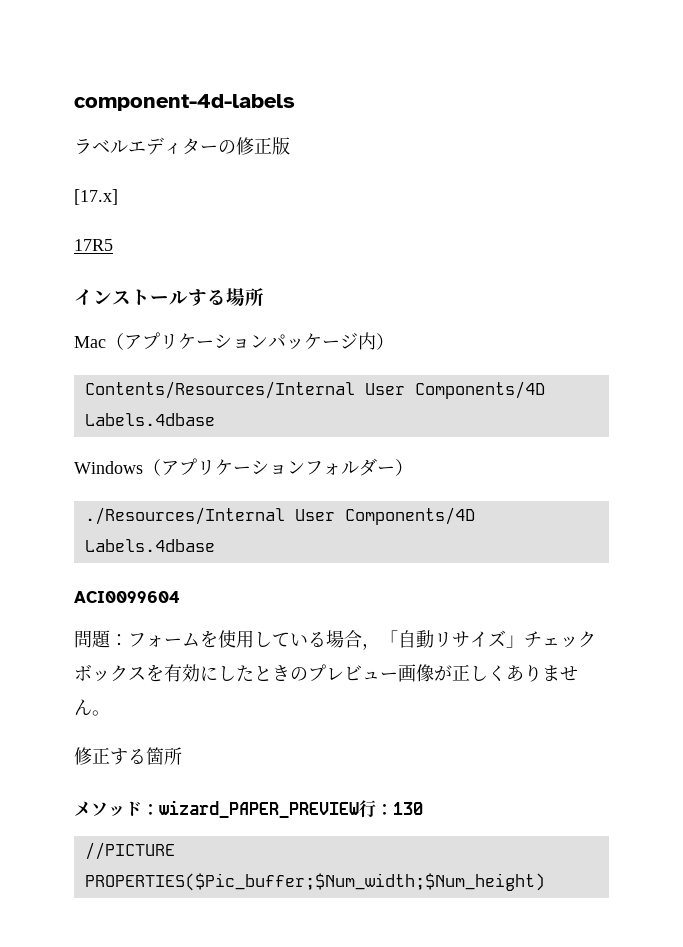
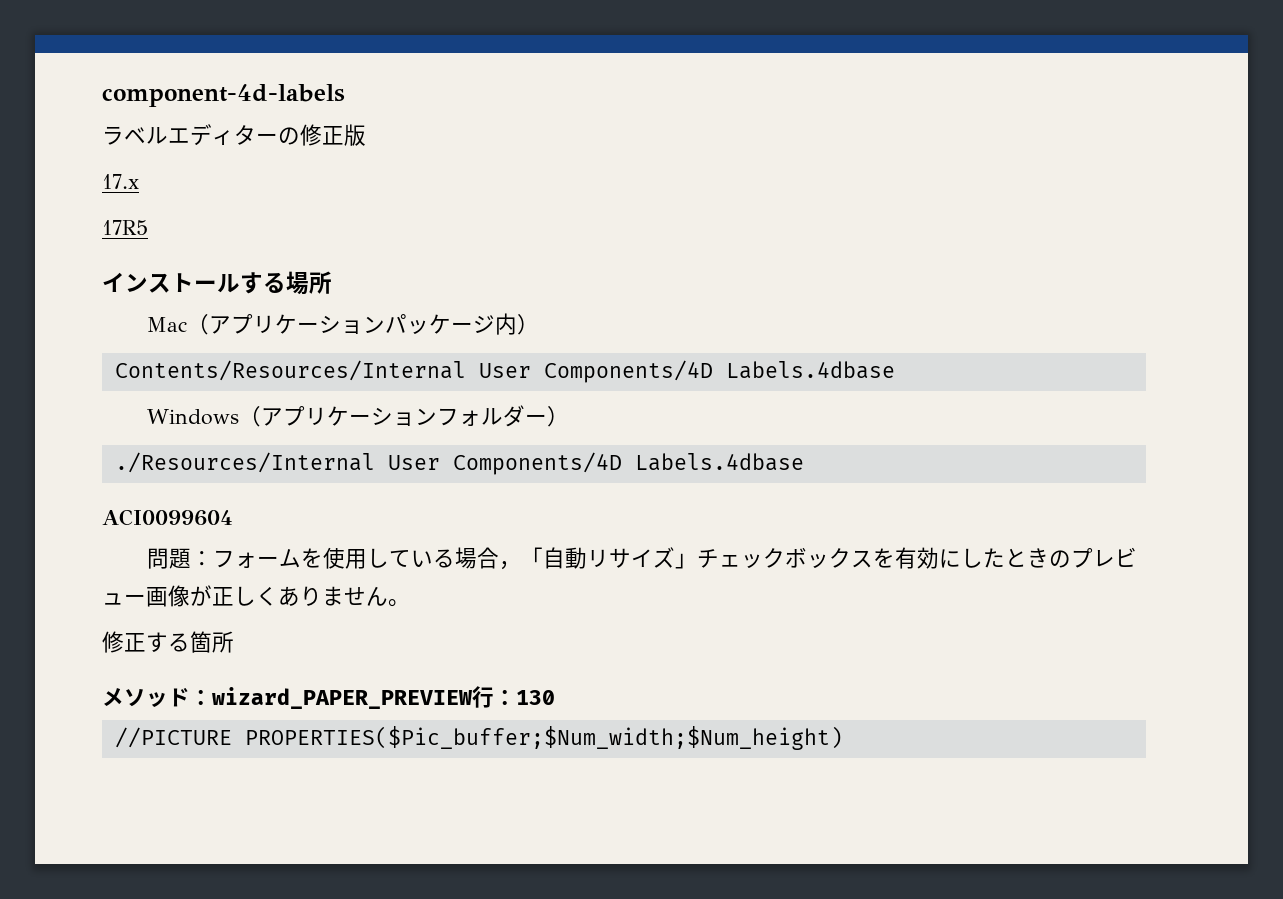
[74,189,118,205] [17.x] -> [102,174,139,189] 17.x

